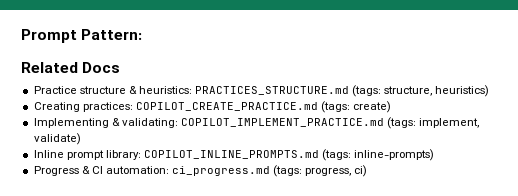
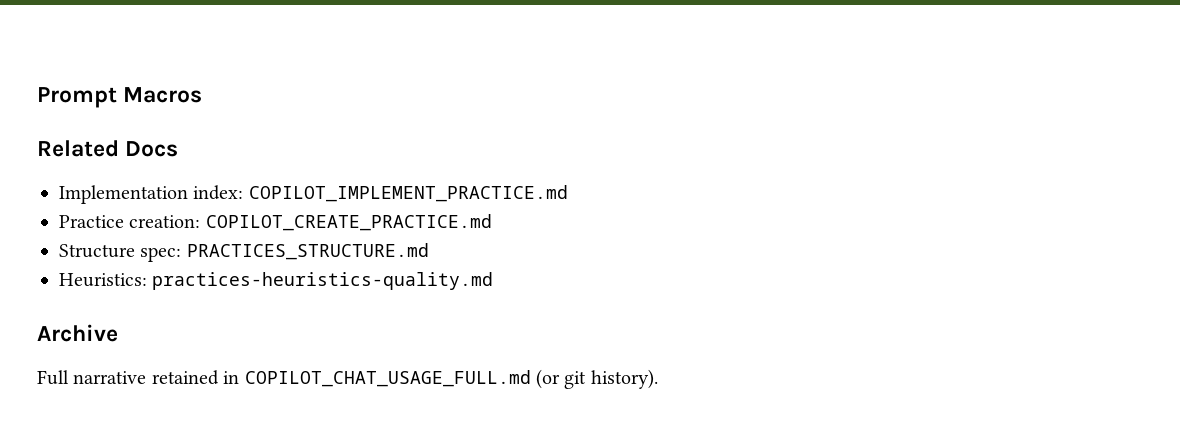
[81,29,143,40] Pattern: -> [123,87,203,103] Macros
[33,85,490,97] [33,101,392,113] [33,117,480,129] [33,133,81,145] [33,149,435,161] [33,165,368,177] Practice structure & heuristics: PRACTICES_STRUCTURE.md (tags: structure, heuristics) // Creating practices: COPILOT_CREATE_PRACTICE.md (tags: create) // Implementing & validating: COPILOT_IMPLEMENT_PRACTICE.md (tags: implement, validate) // Inline prompt library: COPILOT_INLINE_PROMPTS.md (tags: inline-prompts) // Progress & CI automation: ci_progress.md (tags: progress, ci) -> [59,185,568,204] [59,214,492,231] [59,243,429,262] [59,272,494,290] [37,324,118,342] [37,369,658,389] Implementation index: COPILOT_IMPLEMENT_PRACTICE.md // Practice creation: COPILOT_CREATE_PRACTICE.md // Structure spec: PRACTICES_STRUCTURE.md // Heuristics: practices-heuristics-quality.md // Archive // Full narrative retained in COPILOT_CHAT_USAGE_FULL.md (or git history).

